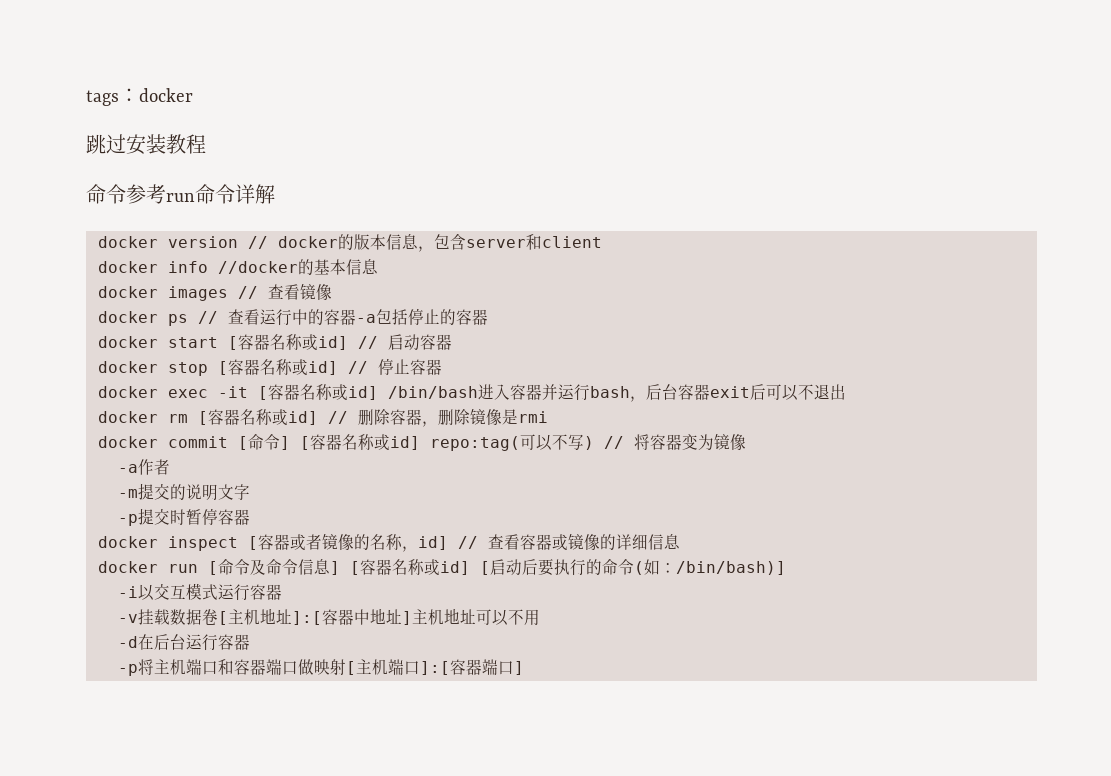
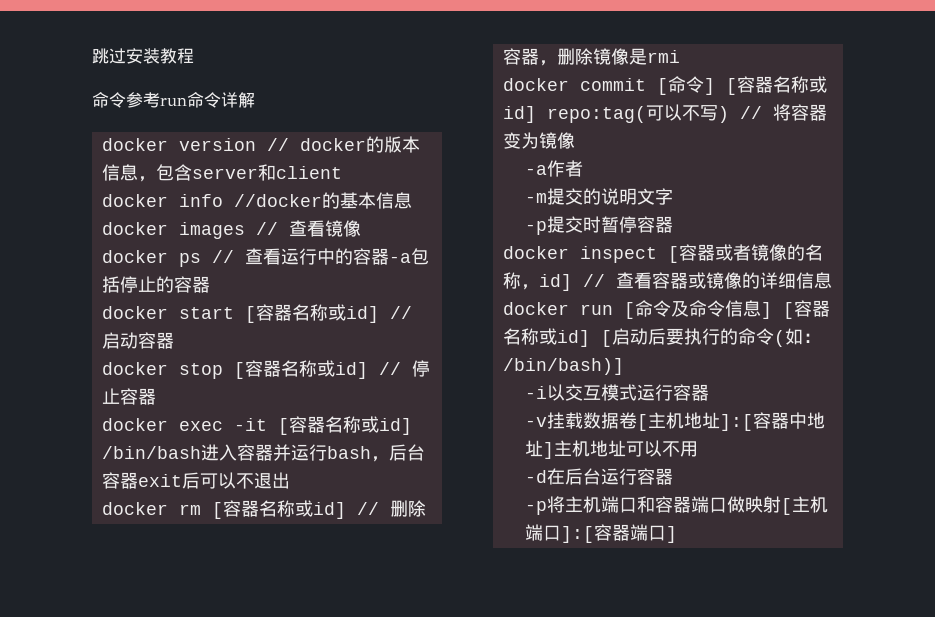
[86,88,193,106] tags：docker // -> (92, 56) none

